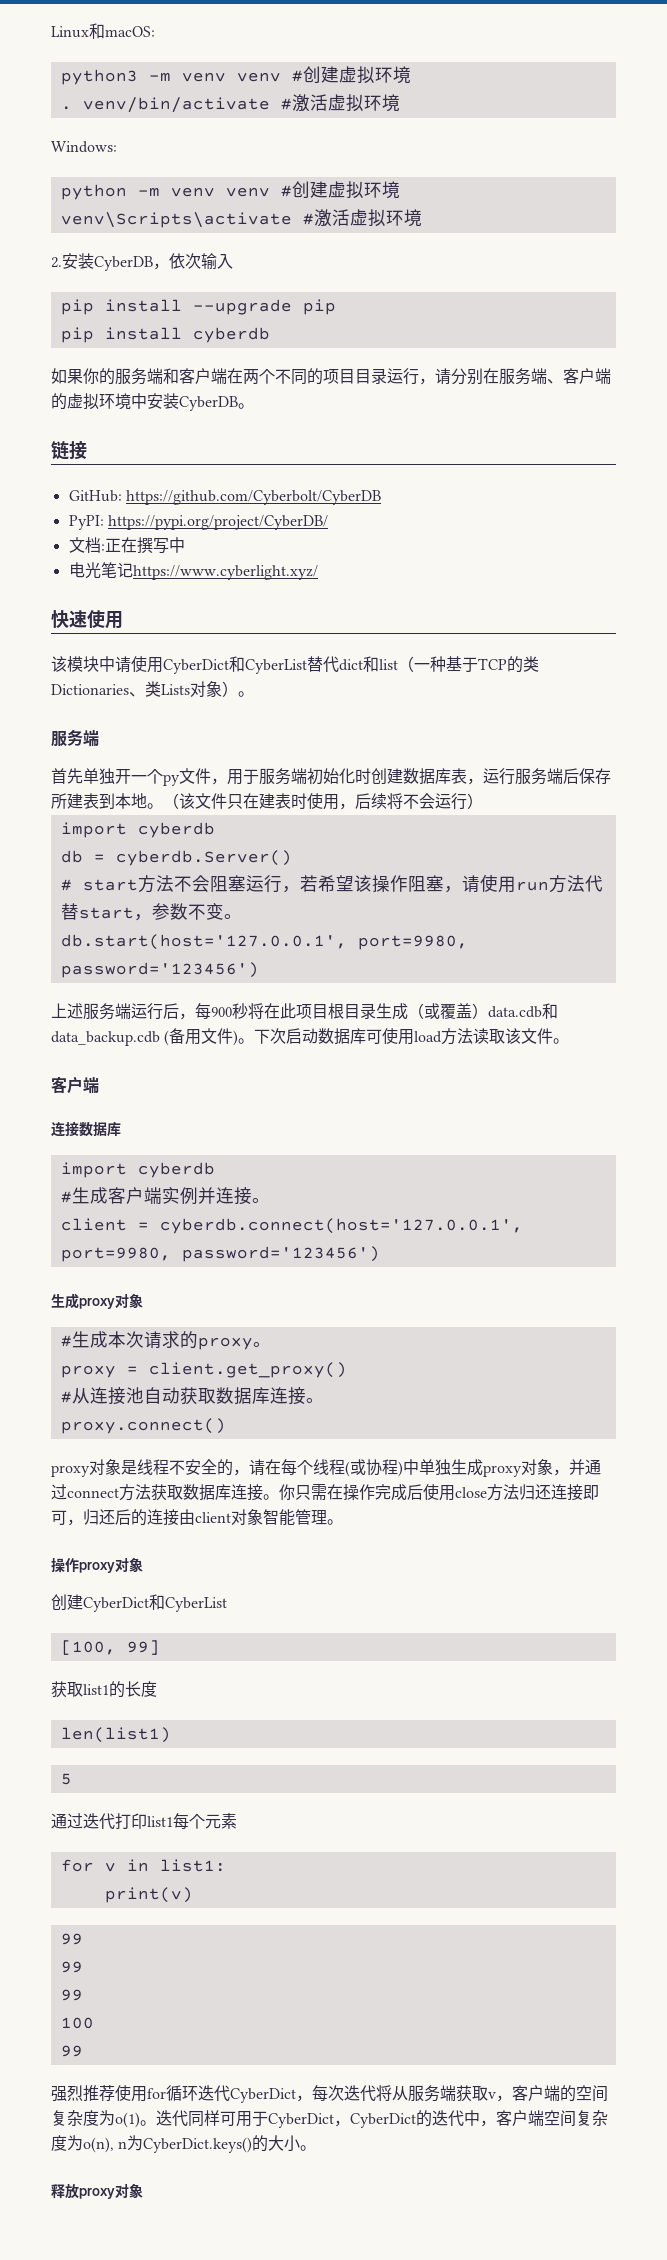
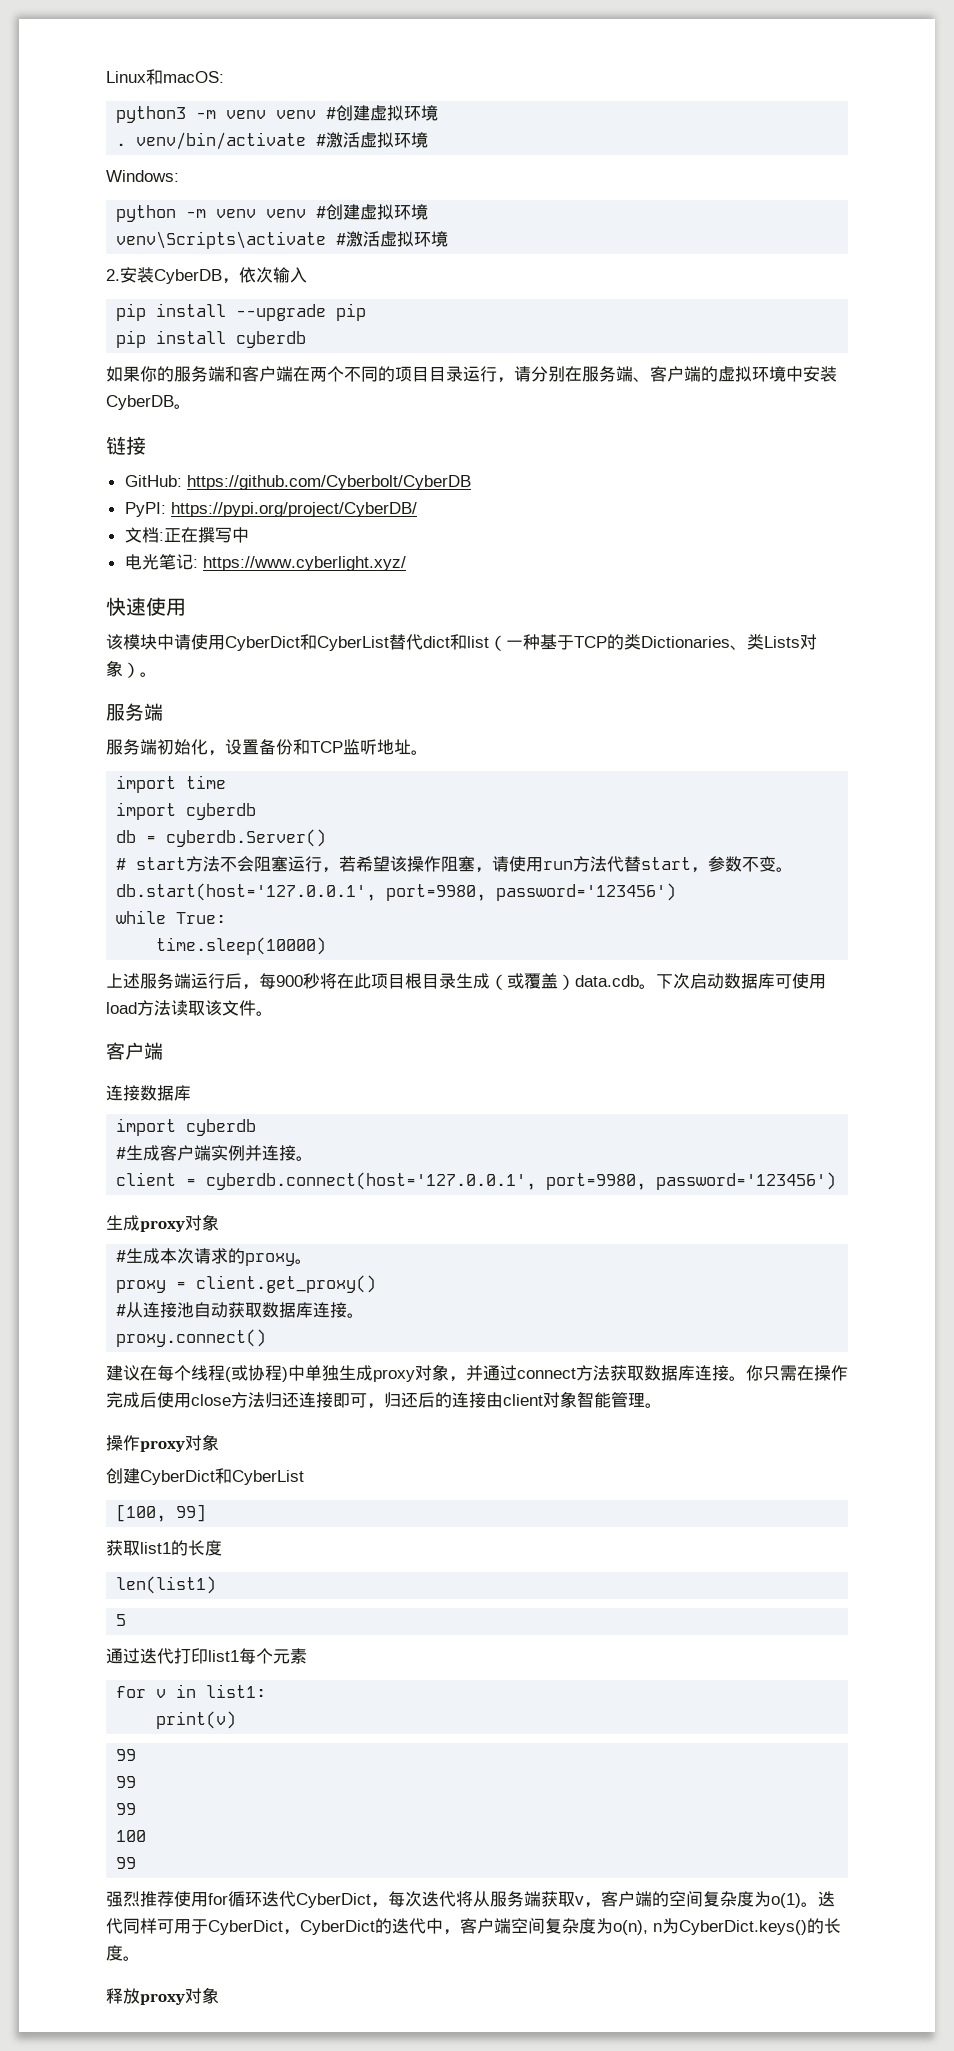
(133, 570) none -> [192,559,198,568] :
[51,768,611,786] [51,793,483,810] 首先单独开一个py文件，用于服务端初始化时创建数据库表，运行服务端后保存所建表到本地。（该文件只在建表时使用，后续将不会运行） -> [106,739,428,756] [116,775,227,793] 服务端初始化，设置备份和TCP监听地址。 // import time
(259, 970) none -> [116,910,227,924] [156,937,327,955] // while True: // time.sleep(10000)
[542,1003,558,1019] [51,1028,239,1046] 和data_backup.cdb (备用文件) -> (639, 981) none
[51,1459,265,1477] proxy对象是线程不安全的，请 -> [106,1365,140,1381] 建议
[268,2135,301,2152] 大小 -> [824,1918,841,1934] [106,1945,123,1961] 长度

